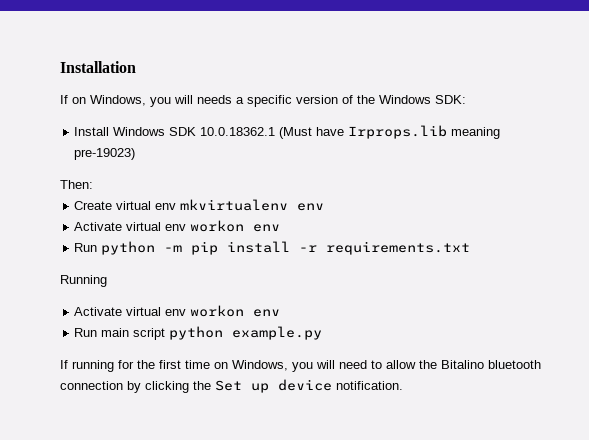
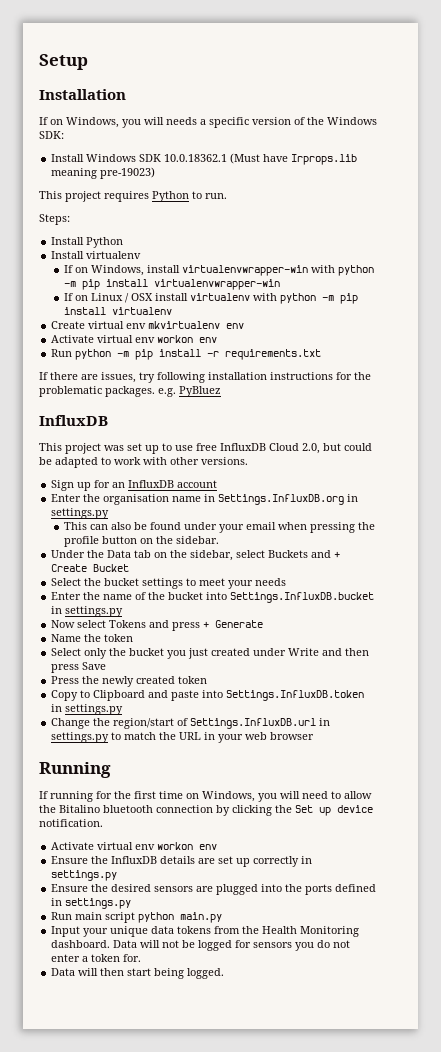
(60, 67) none -> [39,54,88,70] Setup //
[60,180,93,189] Then: -> [39,191,227,202] [39,214,70,225] [51,237,124,248] [51,251,142,259] [64,265,375,276] [64,279,281,290] [64,293,359,304] [64,307,173,315] This project requires Python to run. // Steps: // Install Python // Install virtualenv // If on Windows, install virtualenvwrapper-win with python -m pip install virtualenvwrapper-win // If on Linux / OSX install virtualenv with python -m pip install virtualenv
[60,275,107,287] [74,305,281,317] [74,326,323,340] Running // Activate virtual env workon env // Run main script python example.py -> [39,372,371,383] [39,386,221,397] [39,415,108,426] [39,443,372,454] [39,457,248,468] [51,480,218,491] [51,494,359,505] [51,508,110,519] [64,522,376,533] [64,536,220,547] [51,550,341,561] [51,564,130,572] [51,578,287,589] [51,592,375,603] [51,606,124,617] [51,620,264,631] [51,634,134,642] [51,648,370,659] [51,662,107,673] [51,676,208,687] [51,690,365,701] [51,704,124,715] [51,718,331,729] [51,732,315,743] [39,762,111,778] If there are issues, try following installation instructions for the problematic packages. e.g. PyBluez // InfluxDB // This project was set up to use free InfluxDB Cloud 2.0, but could be adapted to work with other versions. // Sign up for an InfluxDB account // Enter the organisation name in Settings.InfluxDB.org in settings.py // This can also be found under your email when pressing the profile button on the sidebar. // Under the Data tab on the sidebar, select Buckets and + Create Bucket // Select the bucket settings to meet your needs // Enter the name of the bucket into Settings.InfluxDB.bucket in settings.py // Now select Tokens and press + Generate // Name the token // Select only the bucket you just created under Write and then press Save // Press the newly created token // Copy to Clipboard and paste into Settings.InfluxDB.token in settings.py // Change the region/start of Settings.InfluxDB.url in settings.py to match the URL in your web browser // Running
(403, 385) none -> [51,842,218,850] [51,856,313,867] [51,870,118,881] [51,884,377,895] [51,898,132,909] [51,912,223,923] [51,926,360,937] [51,940,351,951] [51,954,142,962] [51,968,225,979] // Activate virtual env workon env // Ensure the InfluxDB details are set up correctly in settings.py // Ensure the desired sensors are plugged into the ports defined in settings.py // Run main script python main.py // Input your unique data tokens from the Health Monitoring dashboard. Data will not be logged for sensors you do not enter a token for. // Data will then start being logged.

